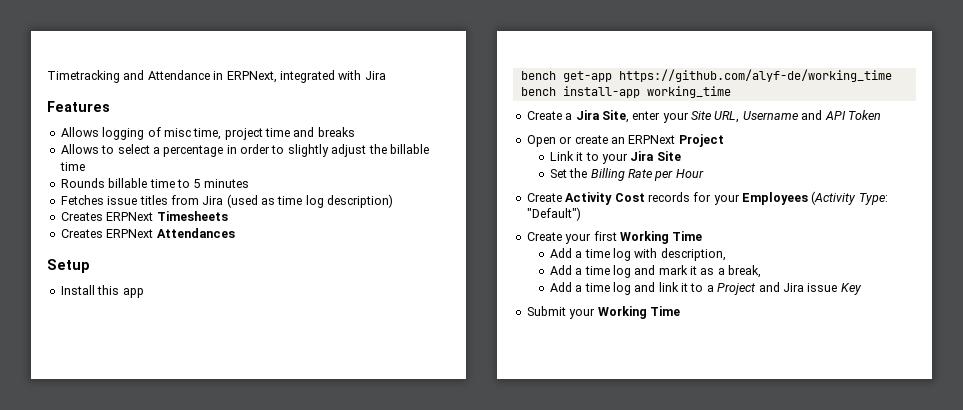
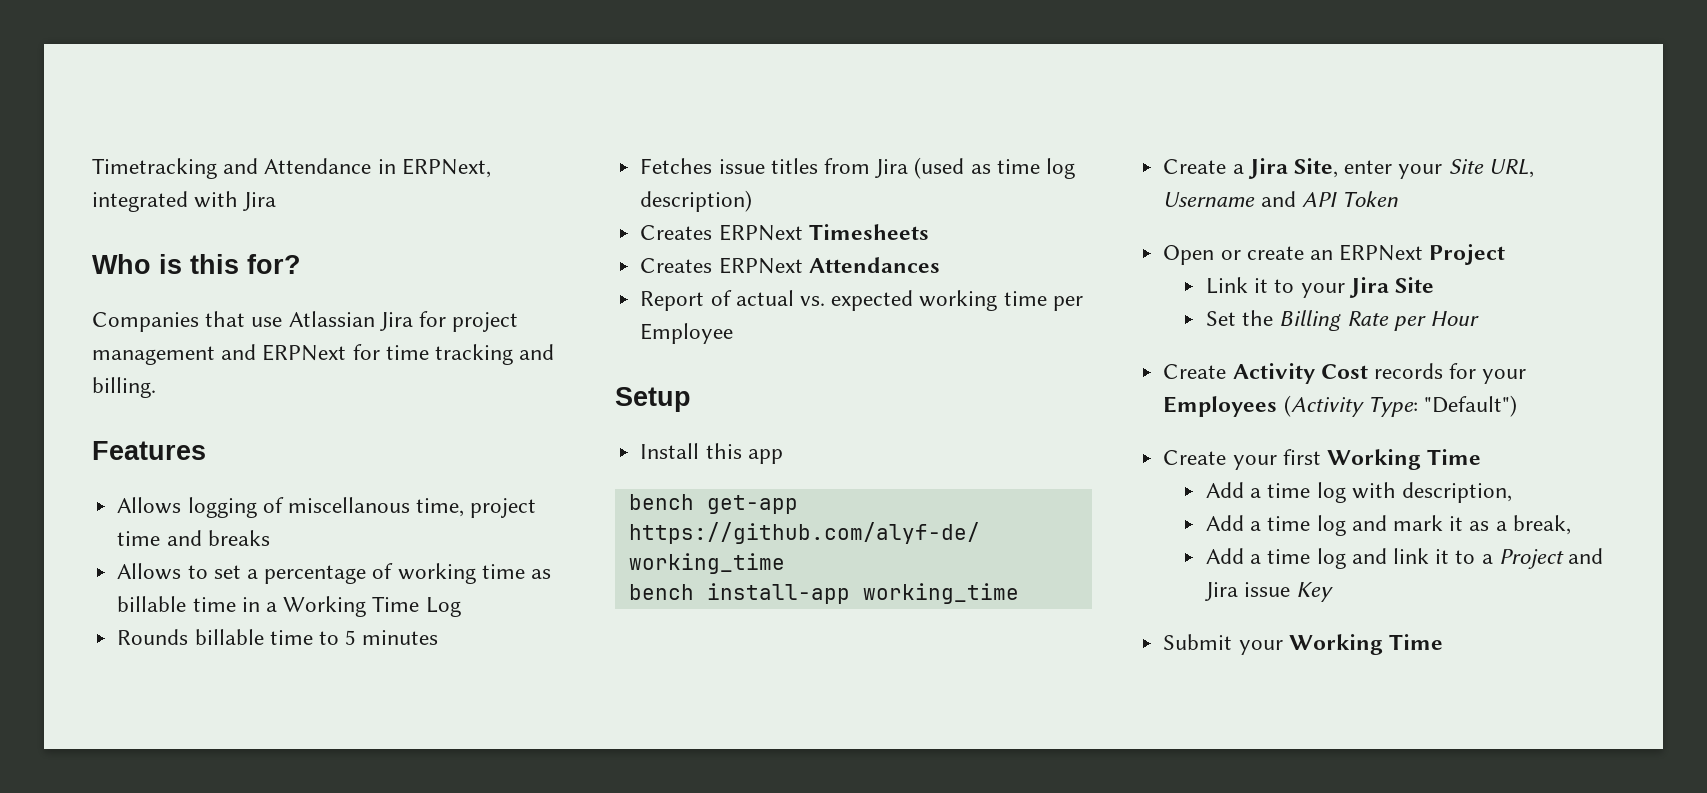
(386, 75) none -> [92,254,301,274] [92,311,519,332] [92,344,555,365] [92,377,156,398] // Who is this for? // Companies that use Atlassian Jira for project management and ERPNext for time tracking and billing.
[163,128,191,137] misc -> [287,497,410,513] miscellanous
[117,144,150,154] select -> [213,565,241,579] set
[226,144,429,157] [59,162,85,171] in order to slightly adjust the billable time -> [372,563,551,584] [117,596,461,617] of working time as billable time in a Working Time Log
(235, 233) none -> [640,290,1083,311] [640,323,734,344] // Report of actual vs. expected working time per Employee

